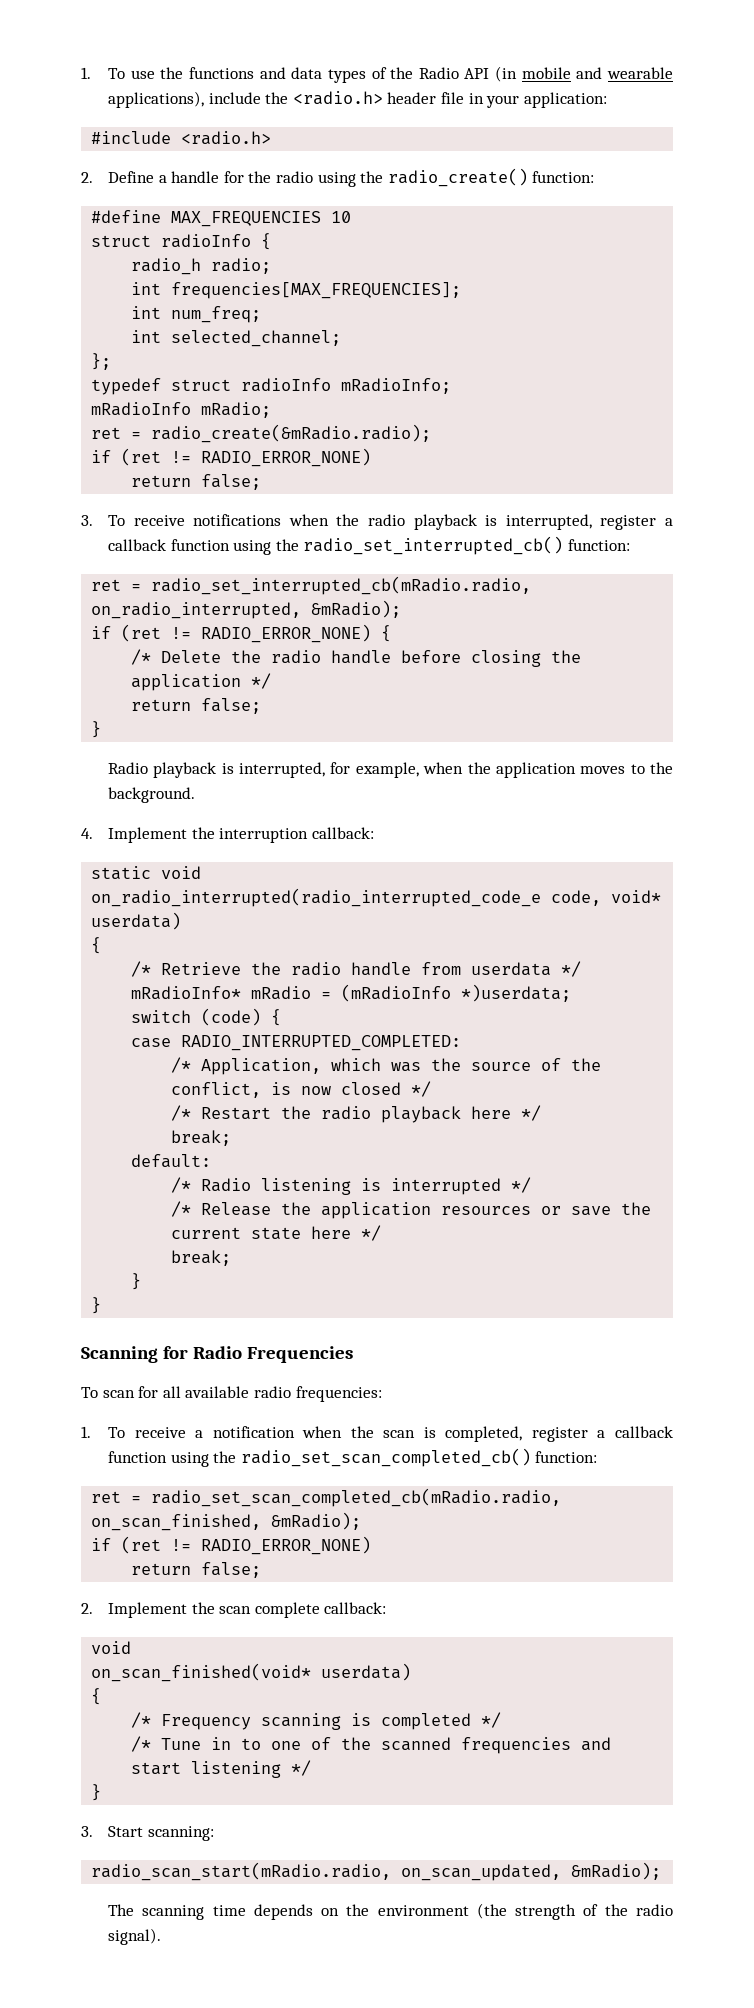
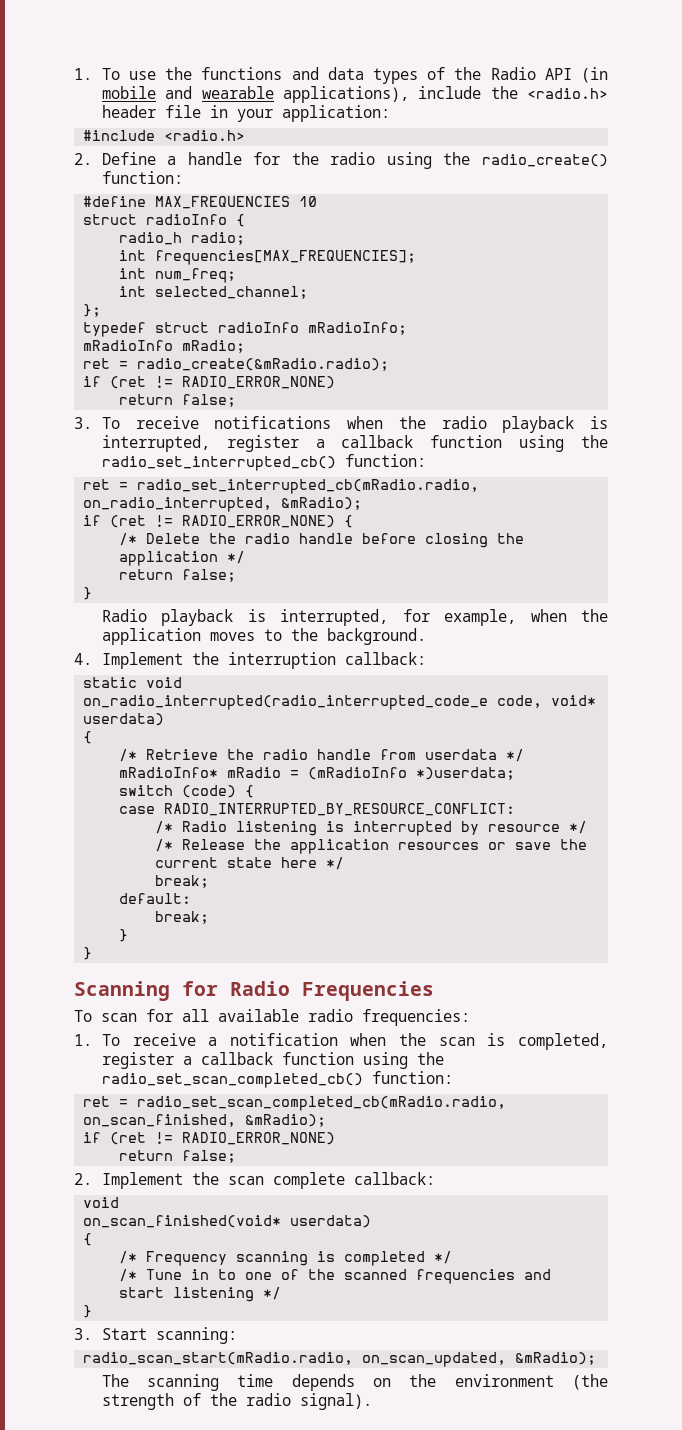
[181,1035,462,1051] [171,1057,602,1075] [171,1081,432,1098] [171,1105,542,1123] [171,1130,232,1146] [131,1154,212,1168] RADIO_INTERRUPTED_COMPLETED: // /* Application, which was the source of the conflict, is now closed */ // /* Restart the radio playback here */ // break; // default: -> [164,803,516,816] RADIO_INTERRUPTED_BY_RESOURCE_CONFLICT:
(502, 1186) none -> [461,821,561,835] by resource
(232, 1258) none -> [119,893,192,904] [155,911,210,924] // default: // break;

